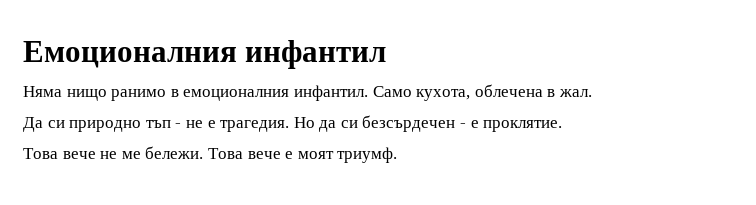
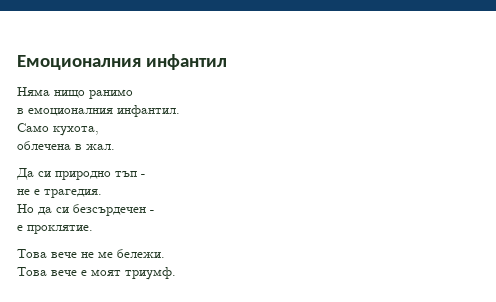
(167, 95) none -> (133, 94) //
(368, 93) none -> (180, 111) //
(471, 95) none -> (99, 131) //
(182, 125) none -> (145, 175) //
(290, 126) none -> (102, 193) //
(467, 125) none -> (154, 211) //
(204, 152) none -> (165, 253) //

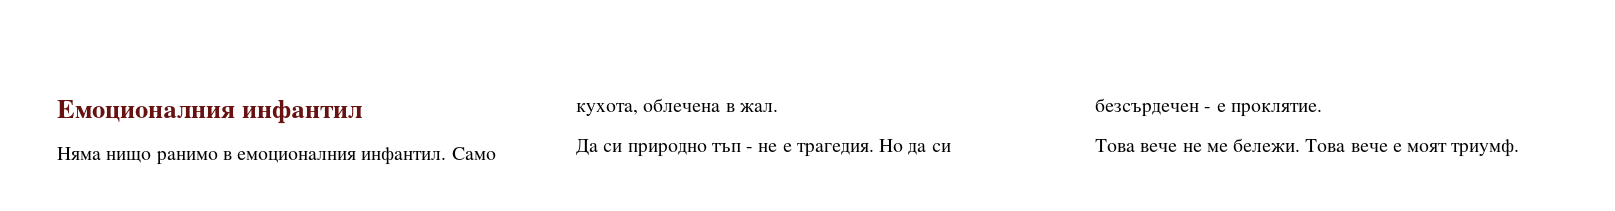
(133, 94) // -> (218, 158) none
(180, 111) // -> (447, 156) none
(99, 131) // -> (638, 109) none
(145, 175) // -> (754, 149) none
(102, 193) // -> (874, 150) none
(154, 211) // -> (1212, 109) none
(165, 253) // -> (1301, 145) none

